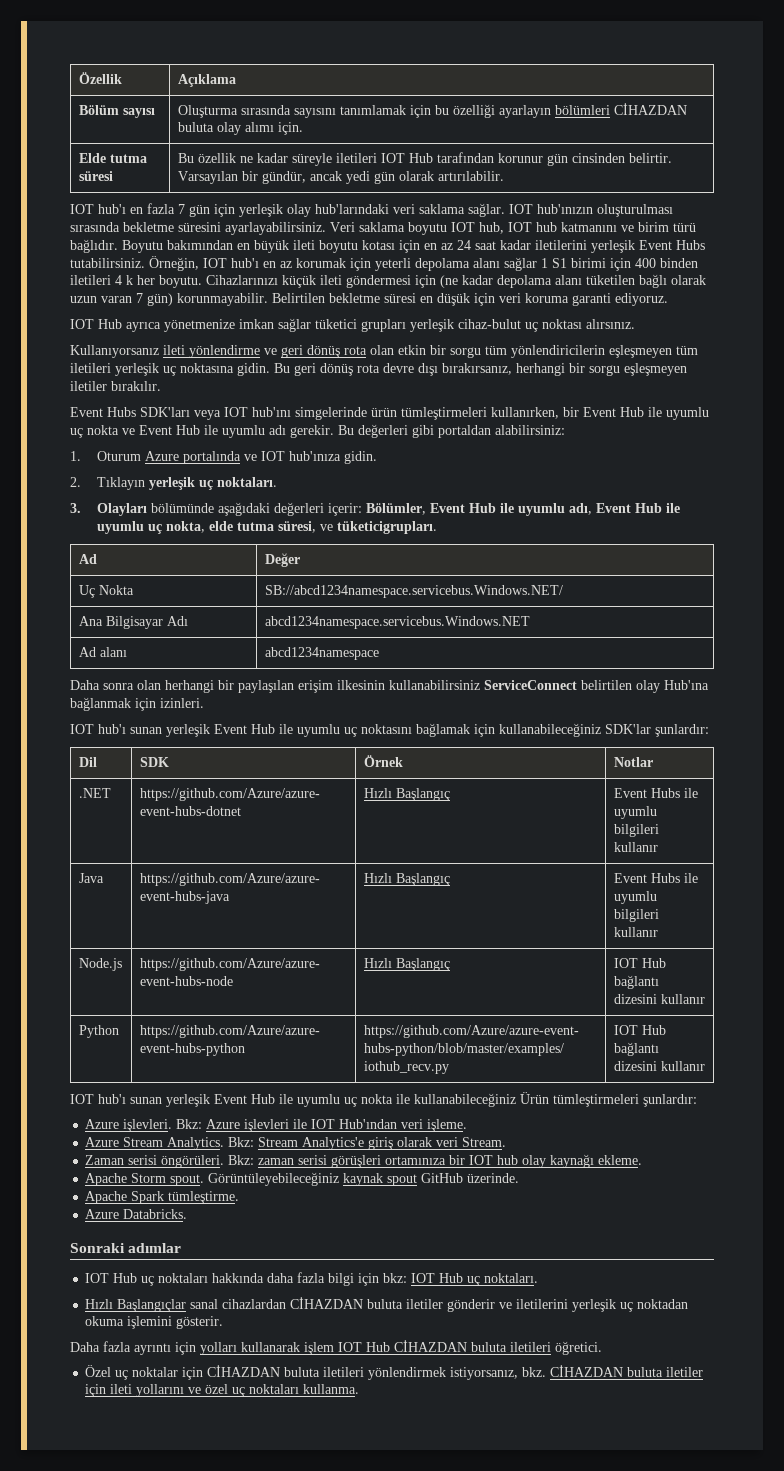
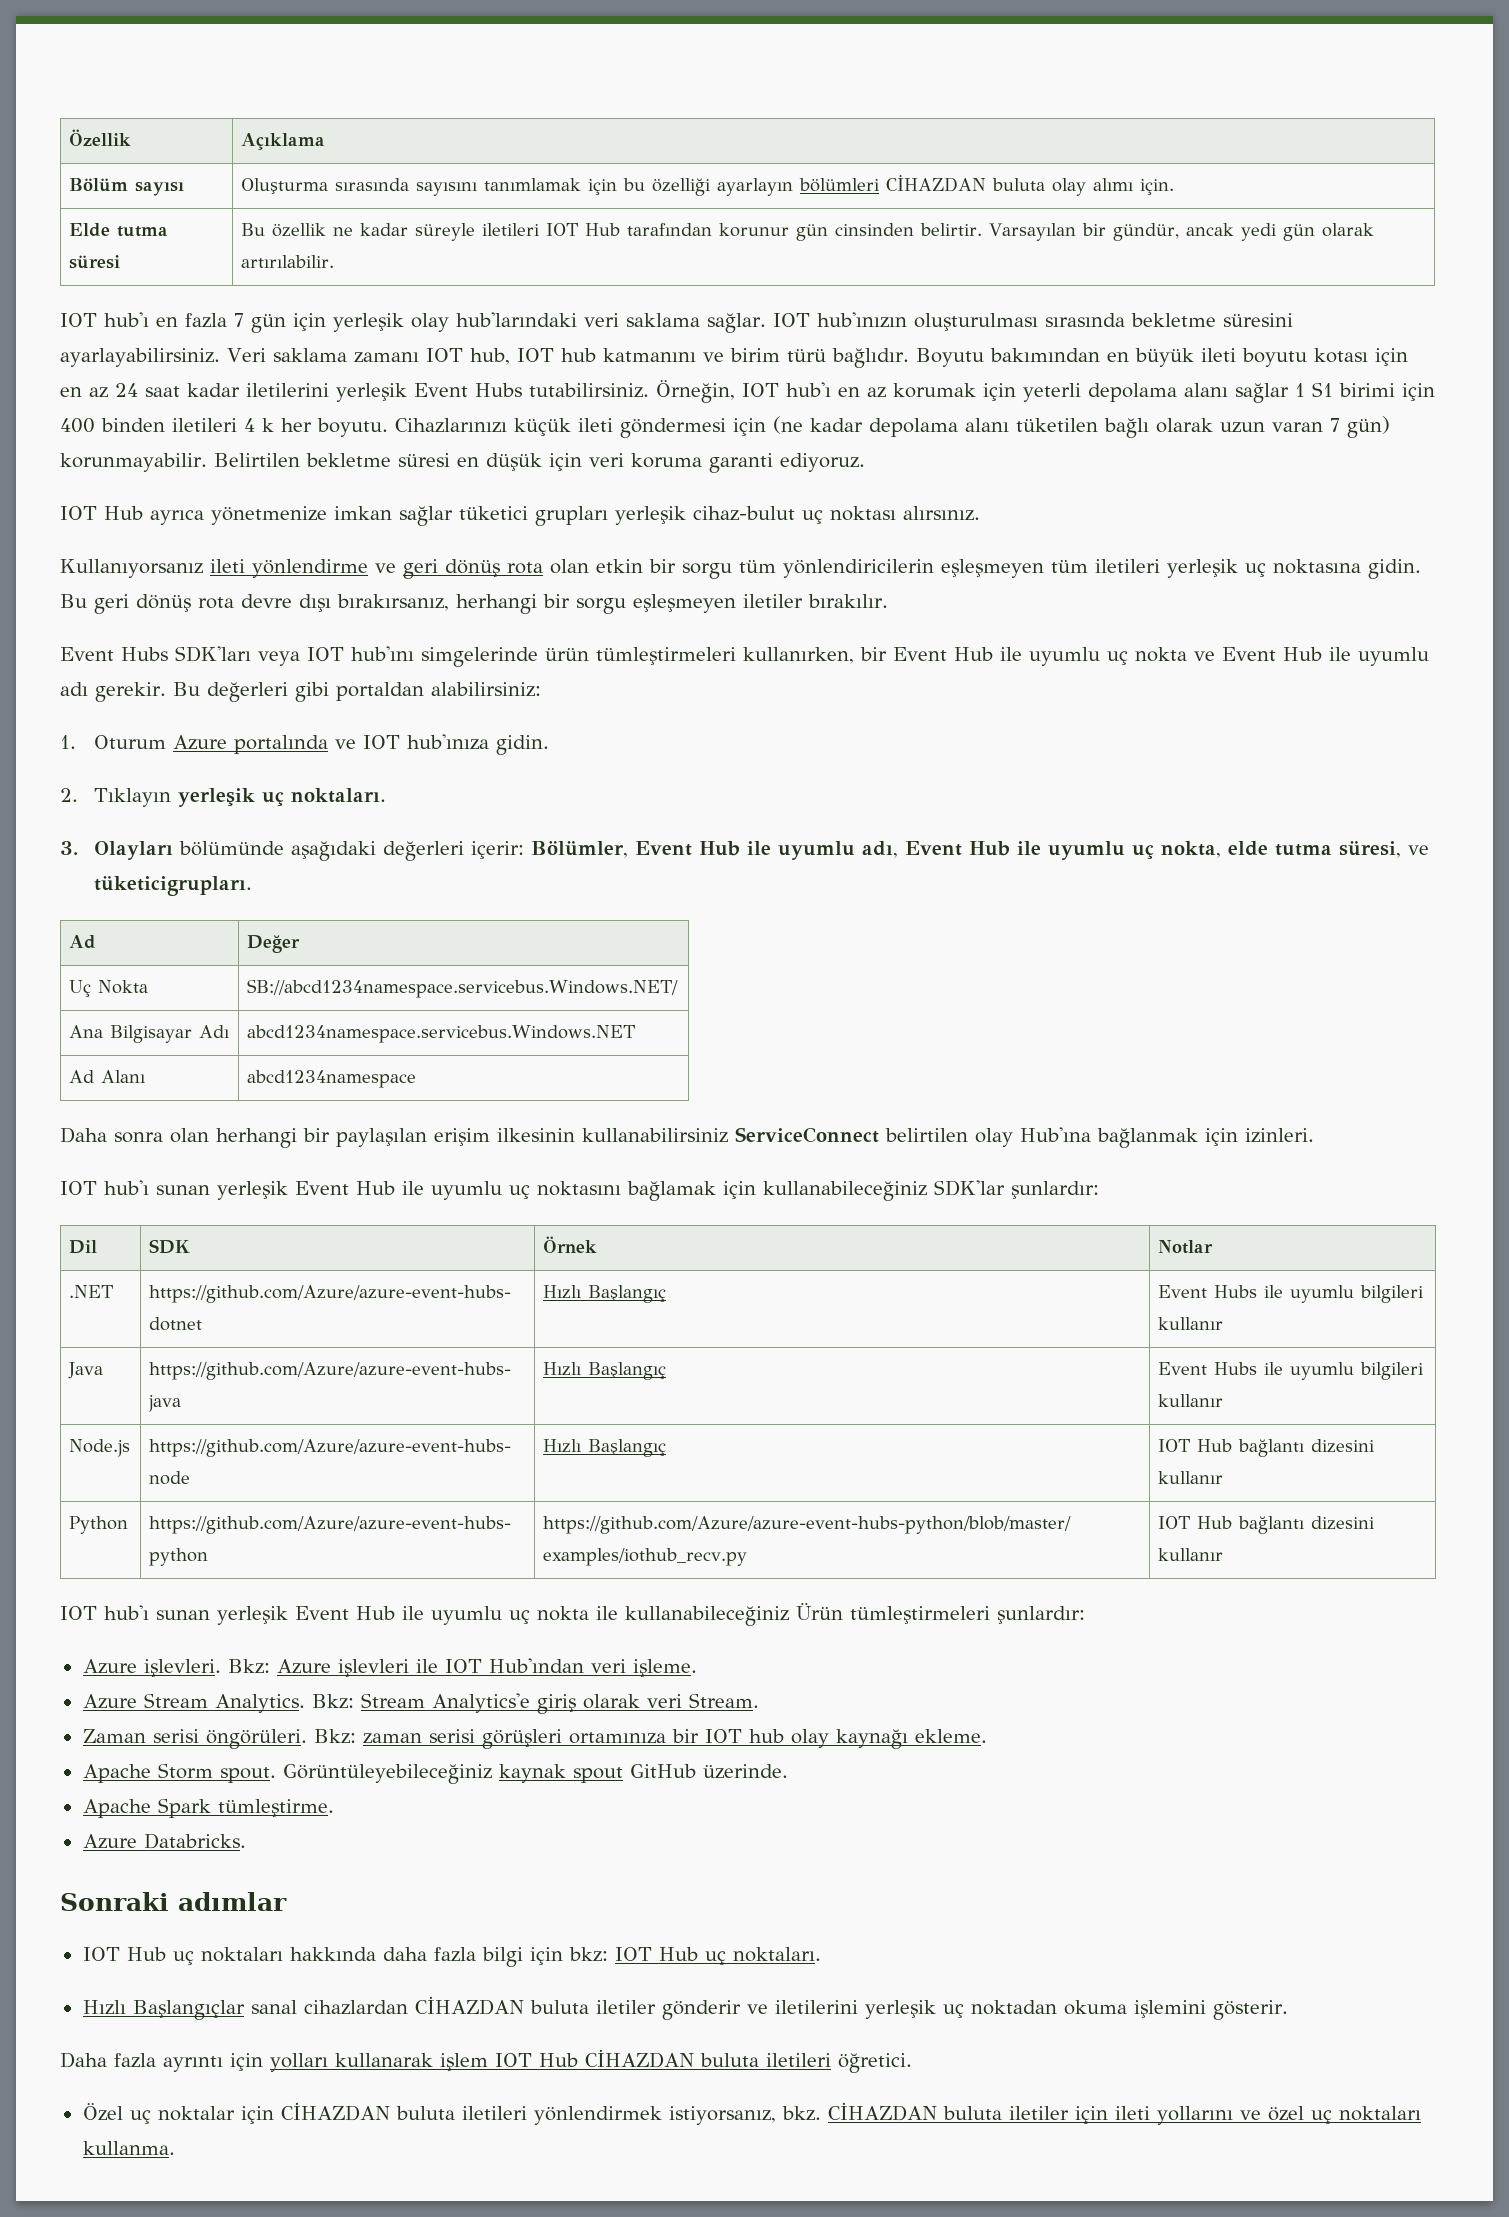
[408,222,447,235] boyutu -> [353,352,419,363] zamanı
[99,647,127,657] alanı -> [101,1070,146,1083] Alanı

